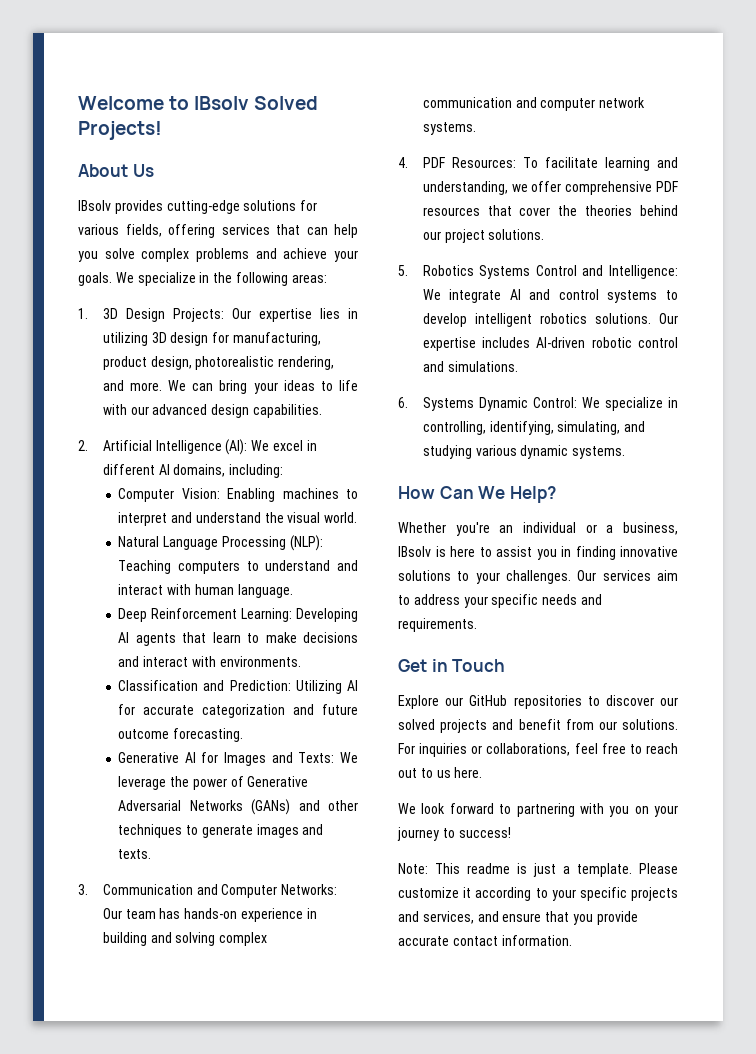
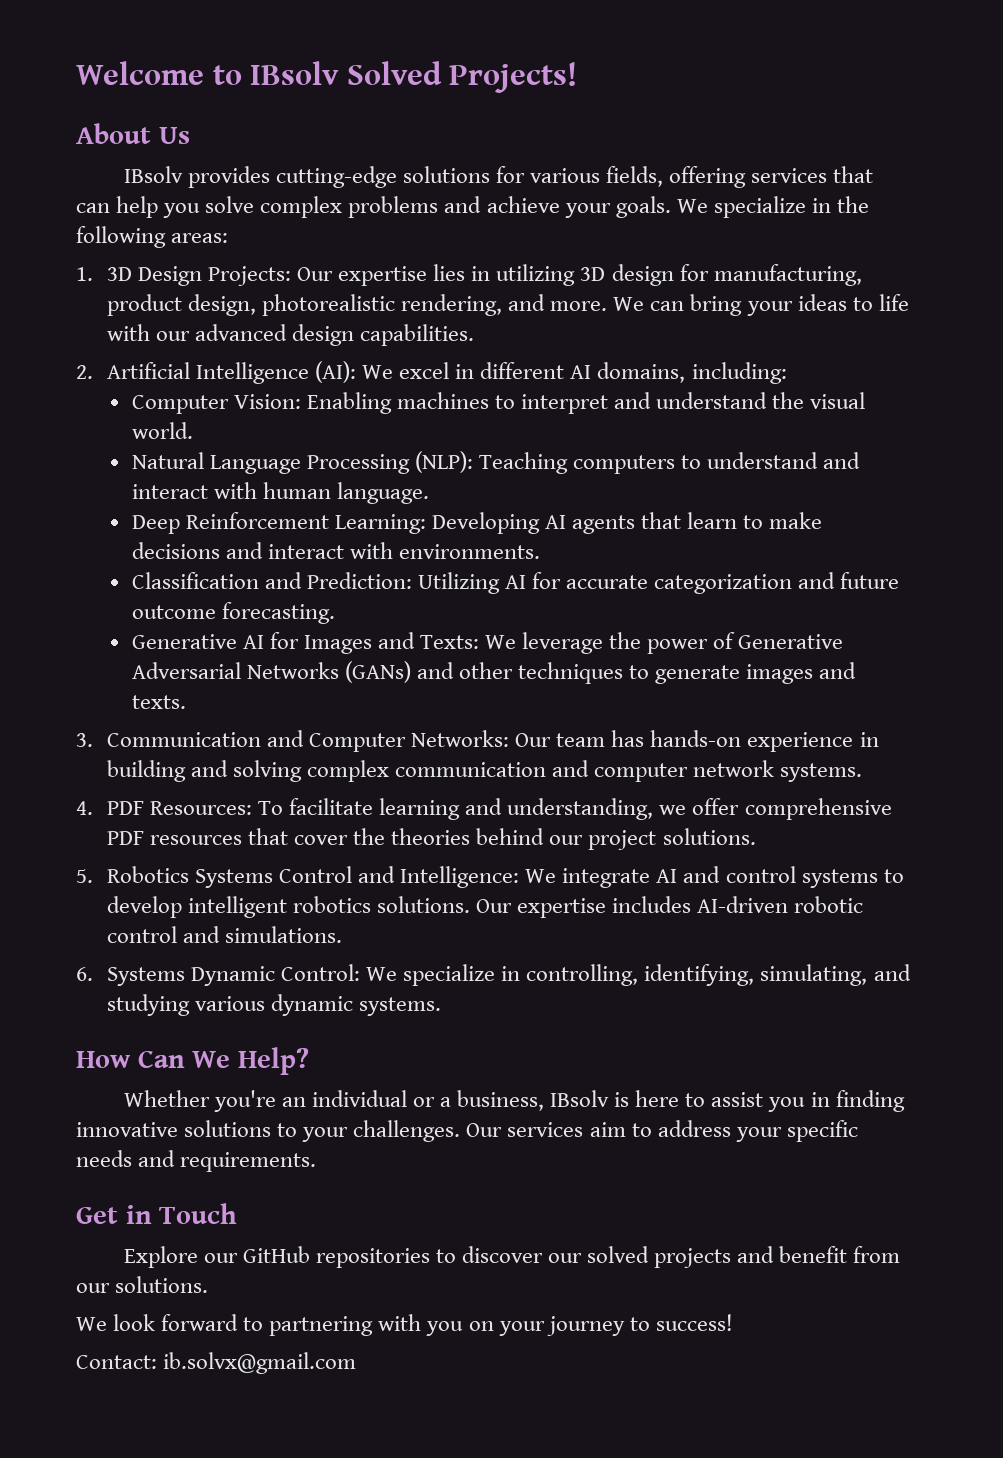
[398,743,678,757] [398,767,483,778] For inquiries or collaborations, feel free to reach out to us here. -> (209, 1284) none
[398,863,678,877] [398,887,678,901] [398,911,638,925] [398,935,572,946] Note: This readme is just a template. Please customize it according to your specific projects and services, and ensure that you provide accurate contact information. -> [76,1352,357,1374] Contact: ib.solvx@gmail.com

